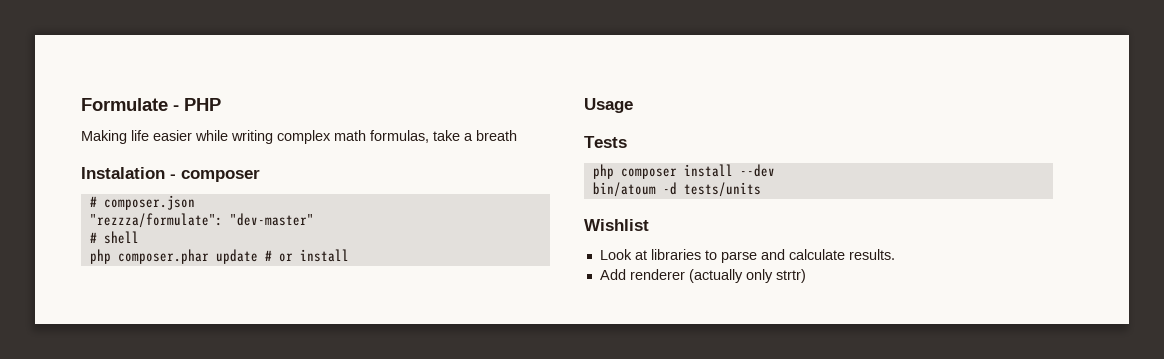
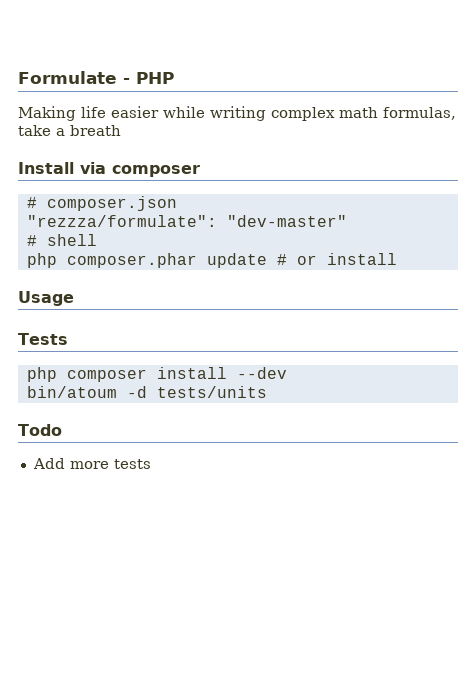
[81,167,176,179] Instalation - -> [18,162,106,174] Install via
[584,219,649,231] [599,249,895,263] [599,269,806,283] Wishlist // Look at libraries to parse and calculate results. // Add renderer (actually only strtr) -> [18,424,62,436] [32,458,151,469] Todo // Add more tests

